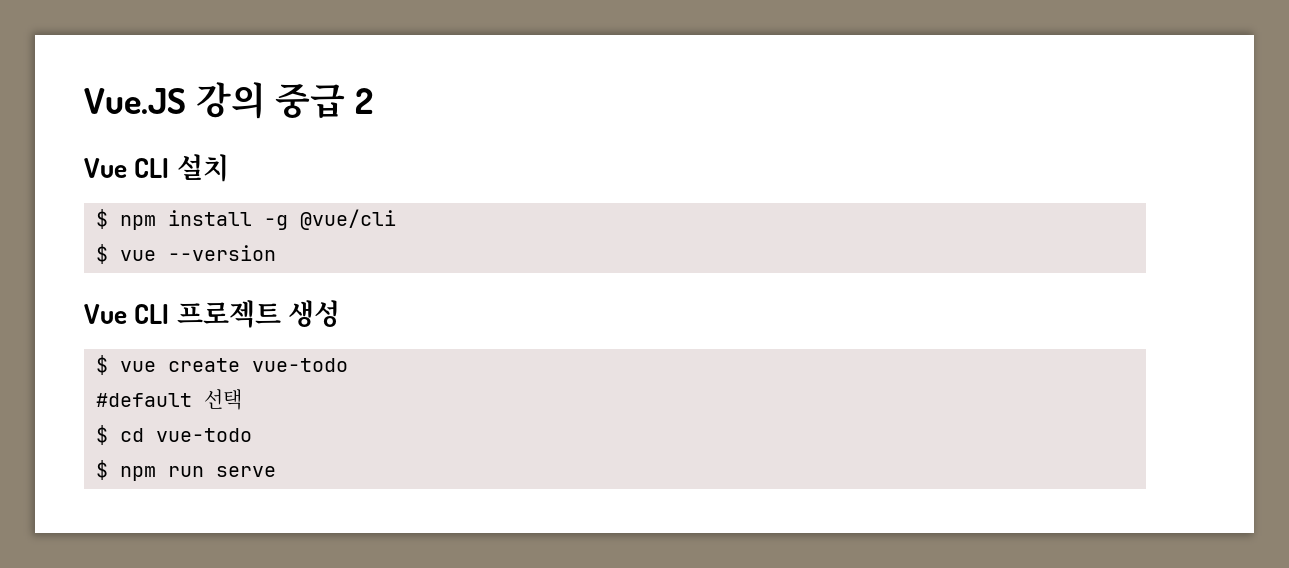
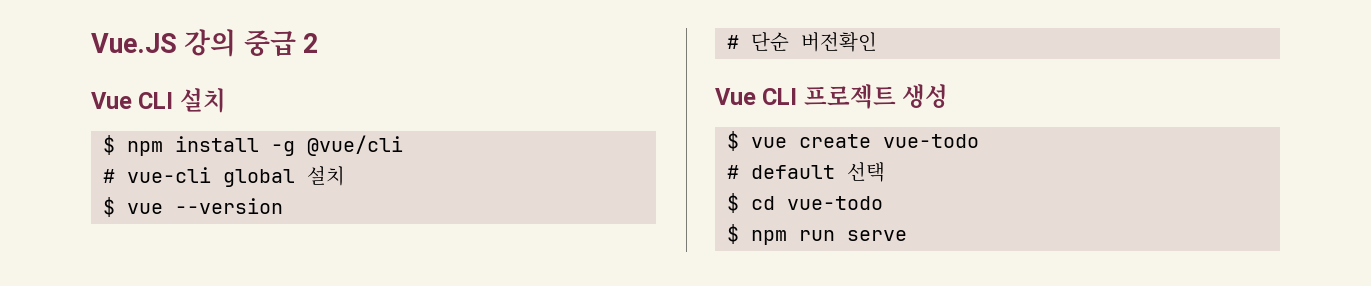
(396, 219) none -> [103,166,345,187] // # vue-cli global 설치
(276, 253) none -> [727,32,877,52] // # 단순 버전확인
[96,393,192,407] #default -> [727,165,835,179] # default

